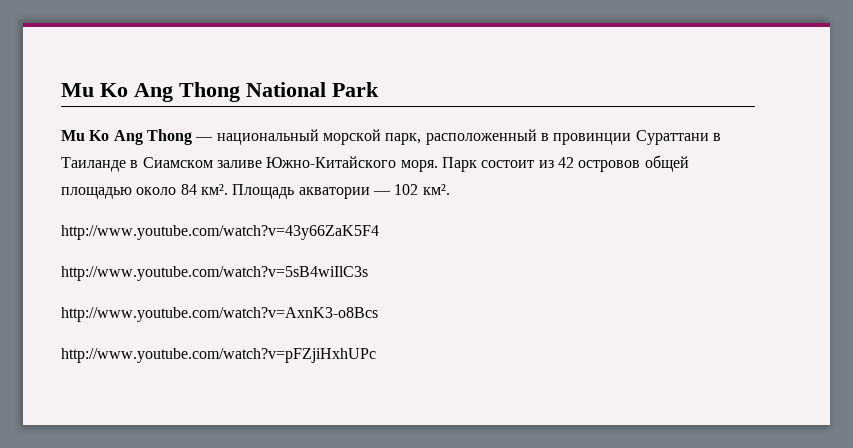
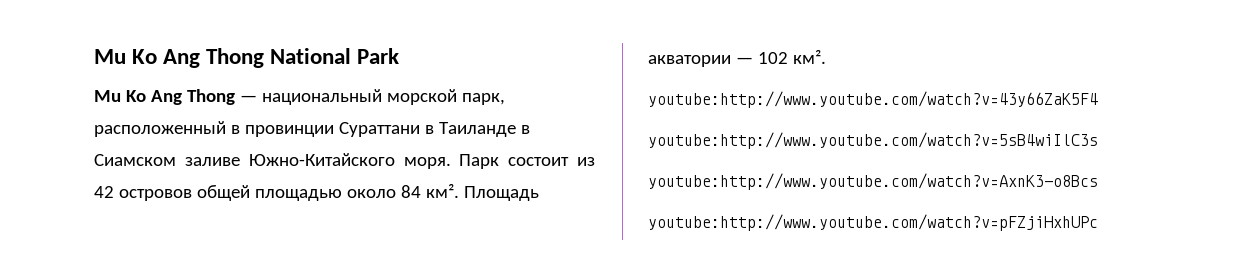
[61,225,379,240] [61,266,368,281] [61,307,378,322] [61,348,376,363] http://www.youtube.com/watch?v=43y66ZaK5F4 // http://www.youtube.com/watch?v=5sB4wiIlC3s // http://www.youtube.com/watch?v=AxnK3-o8Bcs // http://www.youtube.com/watch?v=pFZjiHxhUPc -> [648,91,1098,108] [648,132,1098,149] [648,173,1098,190] [648,214,1098,231] youtube:http://www.youtube.com/watch?v=43y66ZaK5F4 // youtube:http://www.youtube.com/watch?v=5sB4wiIlC3s // youtube:http://www.youtube.com/watch?v=AxnK3-o8Bcs // youtube:http://www.youtube.com/watch?v=pFZjiHxhUPc

